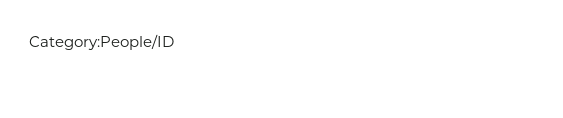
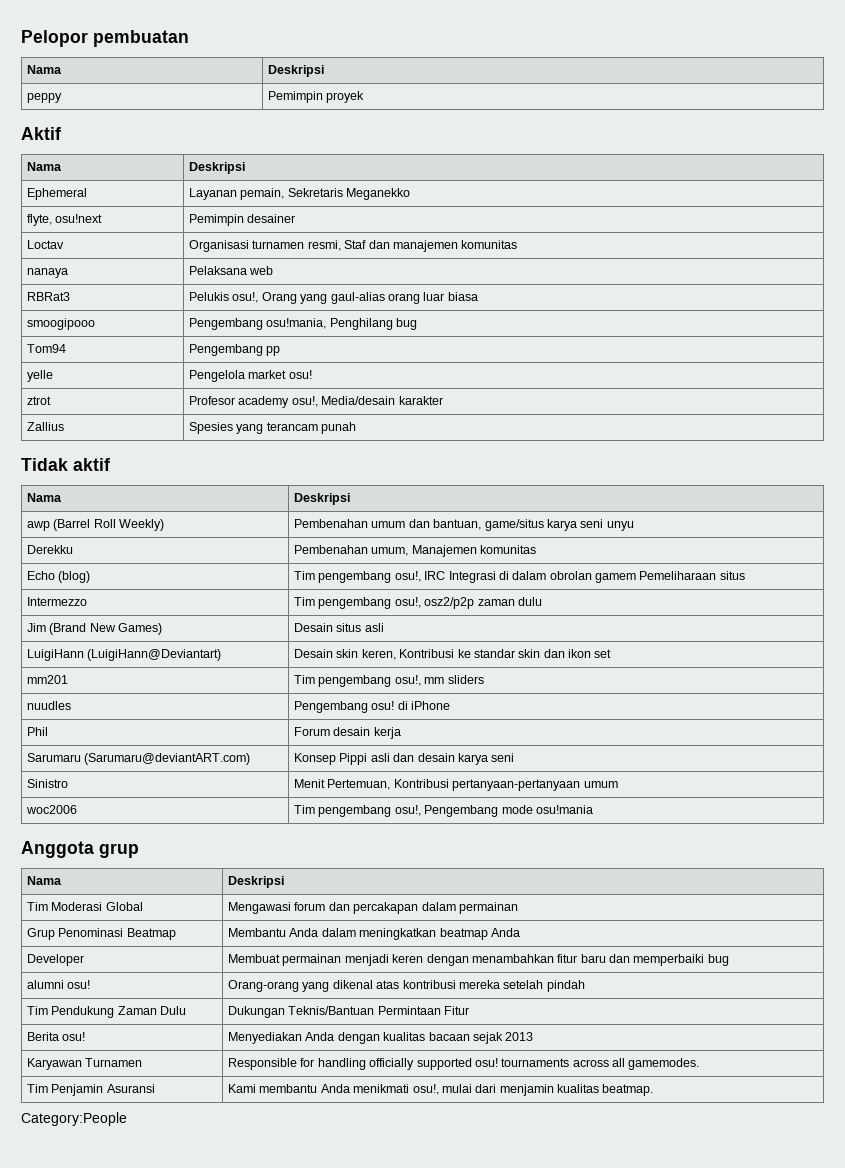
[29,34,174,50] Category:People/ID -> [21,30,189,47] [27,65,63,74] [268,65,325,77] [27,93,63,103] [268,91,365,103] [21,127,61,140] [27,162,63,171] [189,162,246,174] [27,188,88,200] [189,188,411,200] [27,214,103,226] [189,214,296,226] [27,240,65,249] [189,240,518,252] [27,268,69,278] [189,266,274,275] [27,292,71,301] [189,292,478,304] [27,318,96,330] [189,318,418,330] [27,344,67,353] [189,344,281,356] [27,370,54,382] [189,370,312,382] [27,396,52,405] [189,396,443,408] [27,422,65,431] [189,422,357,434] [21,458,110,471] [27,493,63,502] [294,493,351,505] [27,519,165,531] [294,519,634,531] [27,545,74,554] [294,545,537,557] [27,571,91,583] [294,571,745,583] [27,597,88,606] [294,597,542,609] [27,623,163,635] [294,623,384,632] [27,649,222,661] [294,649,612,660] [27,675,69,684] [294,675,484,687] [27,701,72,710] [294,701,451,713] [27,727,49,736] [294,727,401,739] [27,753,251,765] [294,753,515,765] [27,779,69,788] [294,779,618,791] [26,805,78,814] [294,805,593,817] [21,841,139,858] [27,876,63,885] [228,876,285,888] [27,902,143,911] [228,902,518,914] [27,928,176,940] [228,928,520,940] [27,954,85,966] [228,954,729,966] [27,980,91,989] [228,980,585,992] [27,1006,187,1018] [228,1006,470,1018] [27,1032,86,1041] [228,1032,534,1044] [27,1058,143,1070] [228,1058,700,1070] [27,1084,155,1096] [228,1084,654,1096] [21,1112,127,1126] Pelopor pembuatan // Nama | Deskripsi // peppy | Pemimpin proyek // Aktif // Nama | Deskripsi // Ephemeral | Layanan pemain, Sekretaris Meganekko // flyte, osu!next | Pemimpin desainer // Loctav | Organisasi turnamen resmi, Staf dan manajemen komunitas // nanaya | Pelaksana web // RBRat3 | Pelukis osu!, Orang yang gaul-alias orang luar biasa // smoogipooo | Pengembang osu!mania, Penghilang bug // Tom94 | Pengembang pp // yelle | Pengelola market osu! // ztrot | Profesor academy osu!, Media/desain karakter // Zallius | Spesies yang terancam punah // Tidak aktif // Nama | Deskripsi // awp (Barrel Roll Weekly) | Pembenahan umum dan bantuan, game/situs karya seni unyu // Derekku | Pembenahan umum, Manajemen komunitas // Echo (blog) | Tim pengembang osu!, IRC Integrasi di dalam obrolan gamem Pemeliharaan situs // Intermezzo | Tim pengembang osu!, osz2/p2p zaman dulu // Jim (Brand New Games) | Desain situs asli // LuigiHann (LuigiHann@Deviantart) | Desain skin keren, Kontribusi ke standar skin dan ikon set // mm201 | Tim pengembang osu!, mm sliders // nuudles | Pengembang osu! di iPhone // Phil | Forum desain kerja // Sarumaru (Sarumaru@deviantART.com) | Konsep Pippi asli dan desain karya seni // Sinistro | Menit Pertemuan, Kontribusi pertanyaan-pertanyaan umum // woc2006 | Tim pengembang osu!, Pengembang mode osu!mania // Anggota grup // Nama | Deskripsi // Tim Moderasi Global | Mengawasi forum dan percakapan dalam permainan // Grup Penominasi Beatmap | Membantu Anda dalam meningkatkan beatmap Anda // Developer | Membuat permainan menjadi keren dengan menambahkan fitur baru dan memperbaiki bug // alumni osu! | Orang-orang yang dikenal atas kontribusi mereka setelah pindah // Tim Pendukung Zaman Dulu | Dukungan Teknis/Bantuan Permintaan Fitur // Berita osu! | Menyediakan Anda dengan kualitas bacaan sejak 2013 // Karyawan Turnamen | Responsible for handling officially supported osu! tournaments across all gamemodes. // Tim Penjamin Asuransi | Kami membantu Anda menikmati osu!, mulai dari menjamin kualitas beatmap. // Category:People

